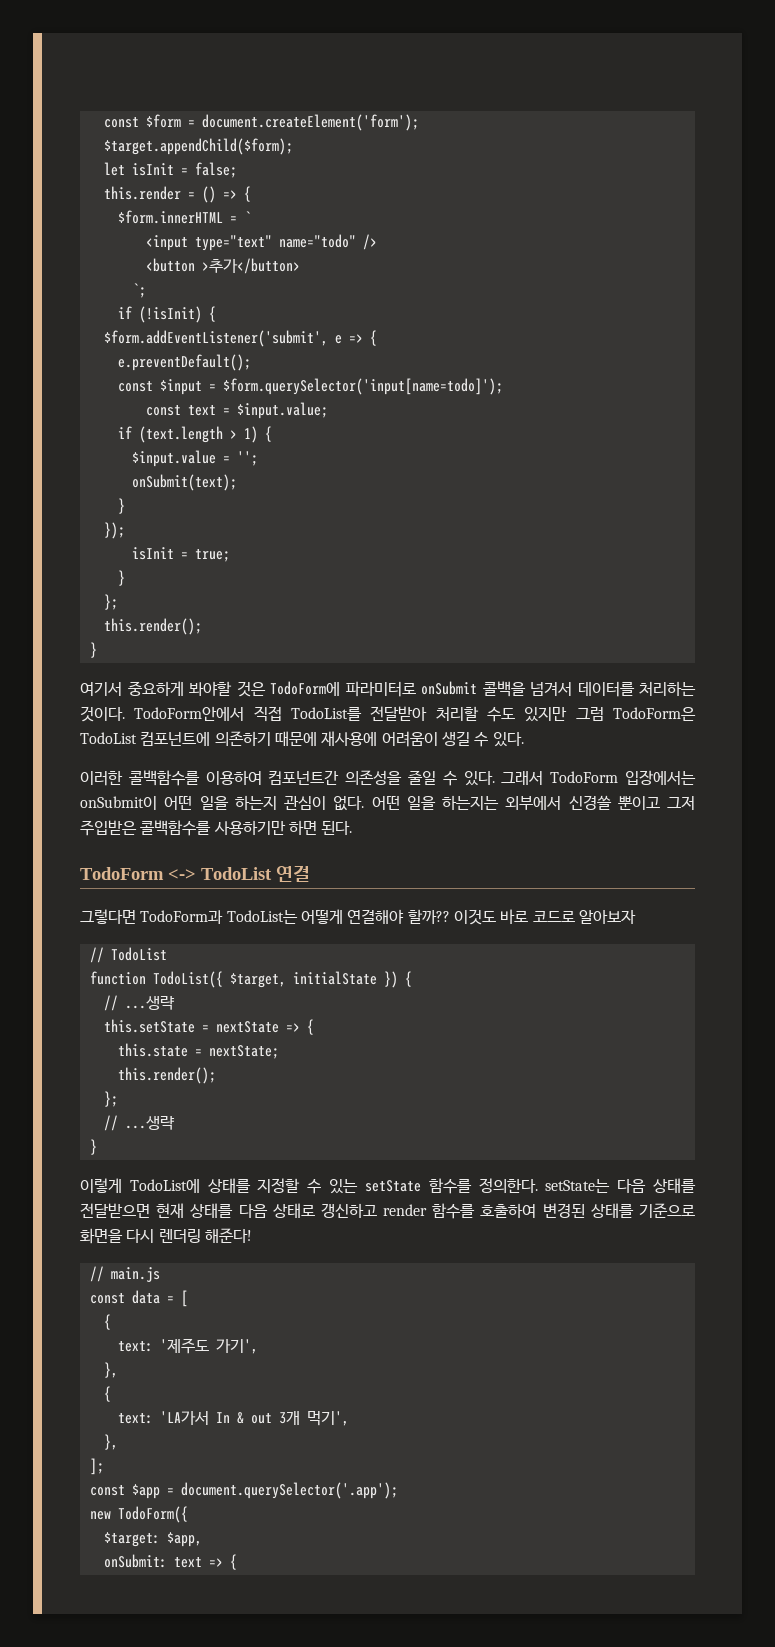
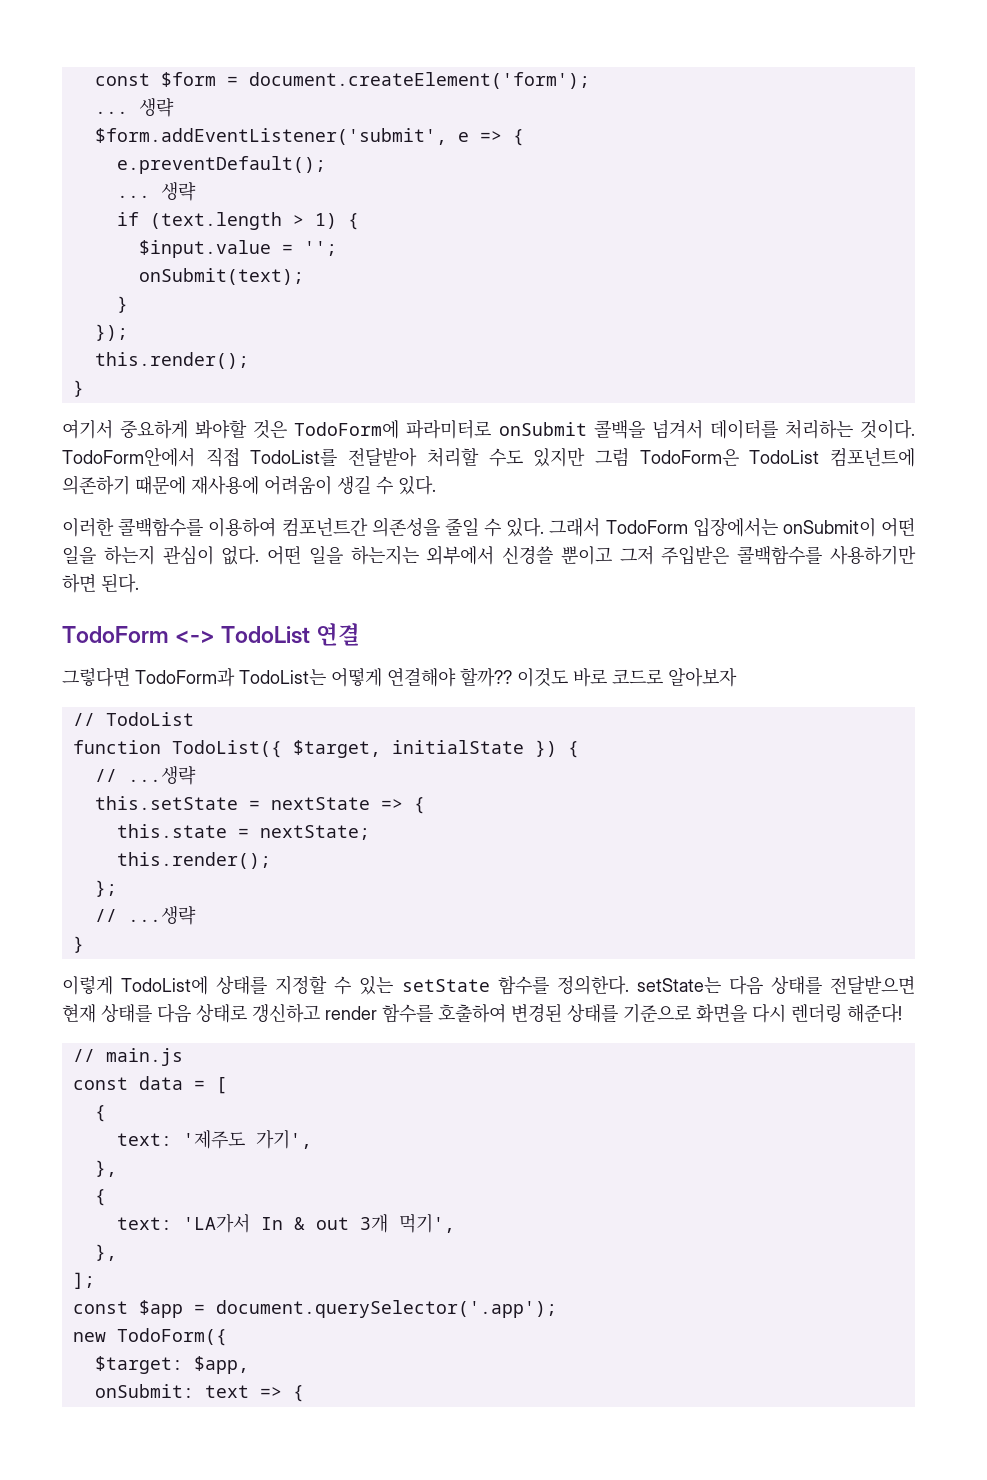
[103,138,293,155] [103,162,237,178] [103,186,251,203] [117,210,251,224] [145,234,377,251] [145,258,300,274] [131,283,146,298] [117,306,216,323] $target.appendChild($form); // let isInit = false; // this.render = () => { // $form.innerHTML = ` // <input type="text" name="todo" /> // <button >추가</button> // `; // if (!isInit) { -> [94,98,174,117] ... 생략
[117,378,503,395] [145,402,328,419] const $input = $form.querySelector('input[name=todo]'); // const text = $input.value; -> [116,182,196,201] ... 생략
[131,547,230,562] [117,570,125,586] [103,594,118,610] // isInit = true; // } // }; -> (128, 332) none

